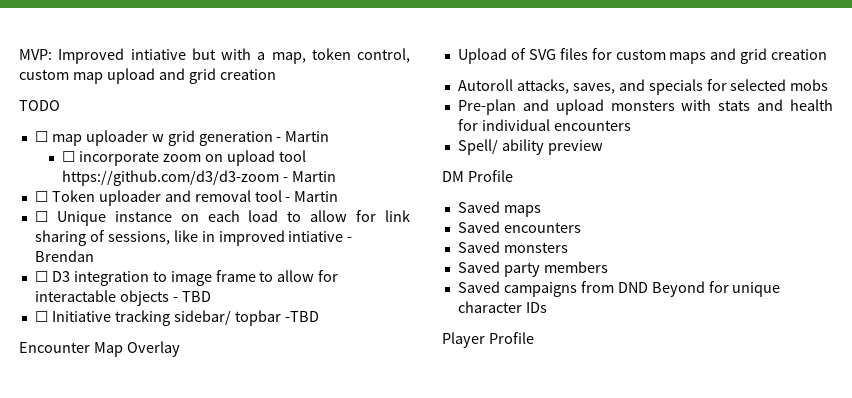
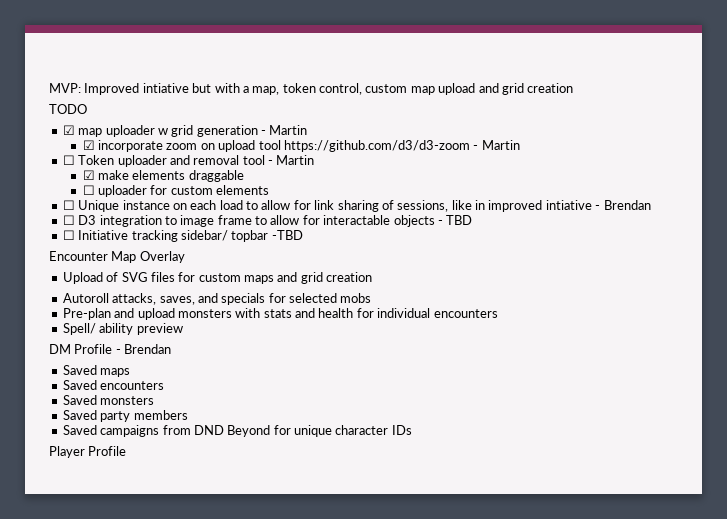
[34,131,48,142] ☐ -> [62,125,75,135] ☑
[62,151,76,162] ☐ -> [82,140,95,150] ☑
(339, 196) none -> [82,170,244,182] [82,185,270,197] // ☑ make elements draggable // ☐ uploader for custom elements
(513, 176) none -> [115,344,172,354] - Brendan

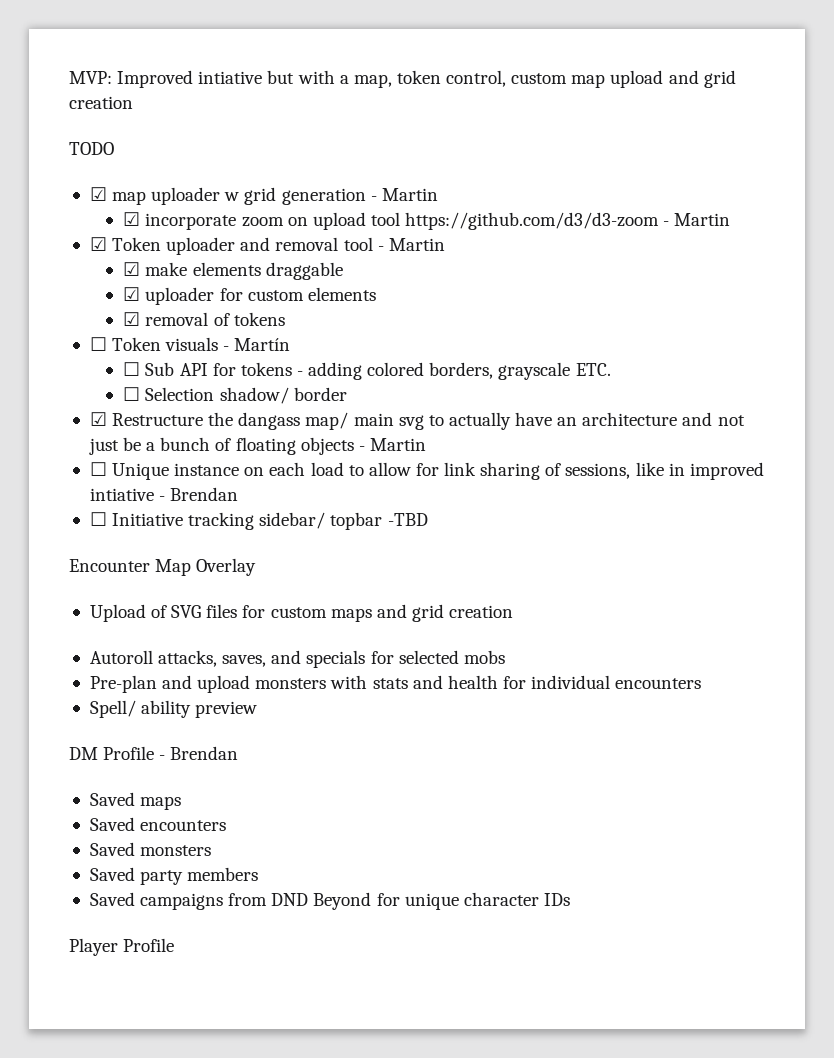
[62,155,75,165] ☐ -> [89,237,107,251] ☑
[82,185,95,195] ☐ -> [123,287,141,301] ☑
(270, 190) none -> [123,312,285,326] [89,337,291,351] [123,362,611,380] [123,387,347,404] [89,412,745,430] [88,437,426,455] // ☑ removal of tokens // ☐ Token visuals - Martín // ☐ Sub API for tokens - adding colored borders, grayscale ETC. // ☐ Selection shadow/ border // ☑ Restructure the dangass map/ main svg to actually have an architecture and not just be a bunch of floating objects - Martin
[62,215,473,227] // ☐ D3 integration to image frame to allow for interactable objects - TBD -> (239, 494) none

